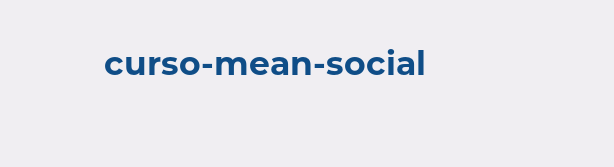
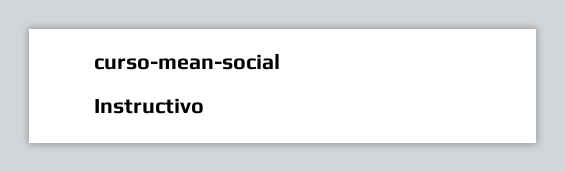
(426, 62) none -> [94,98,204,114] // Instructivo

